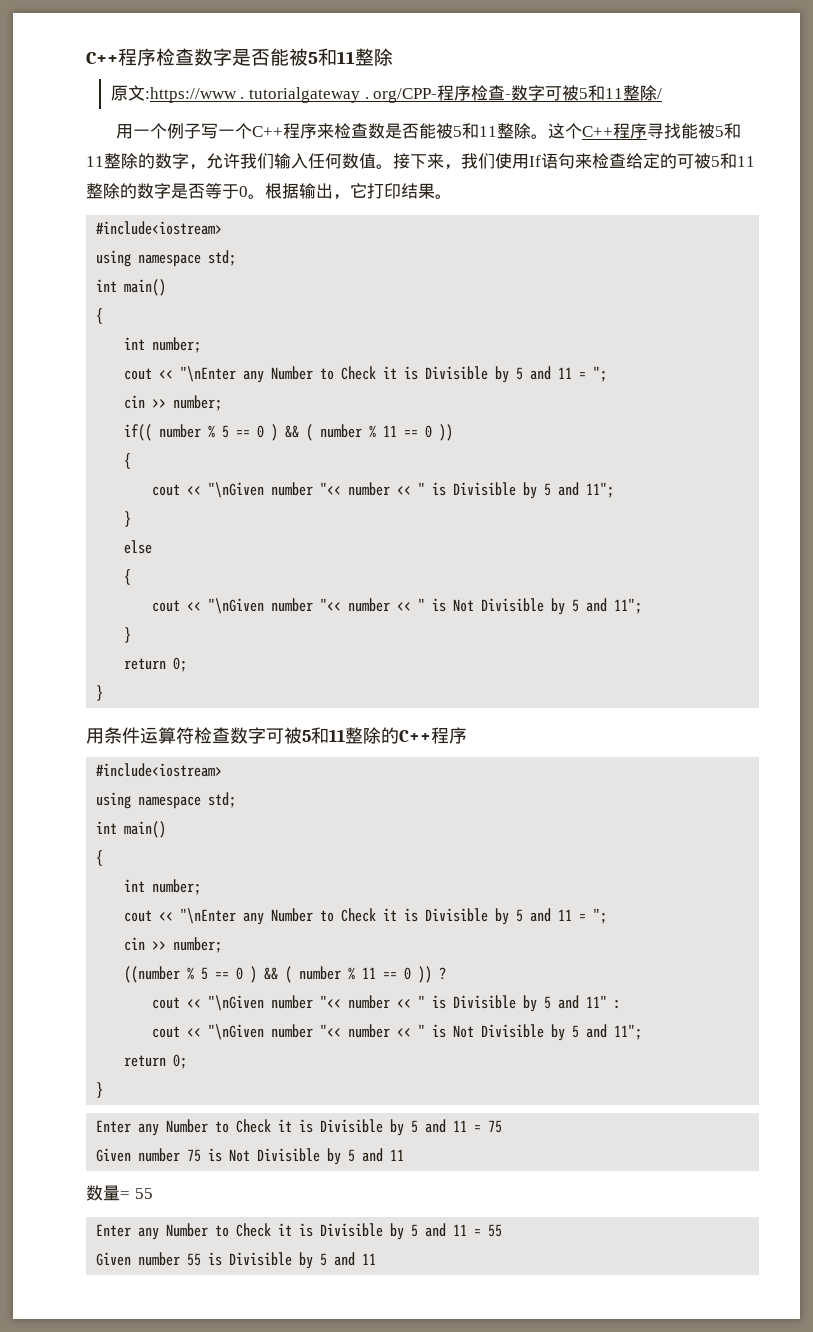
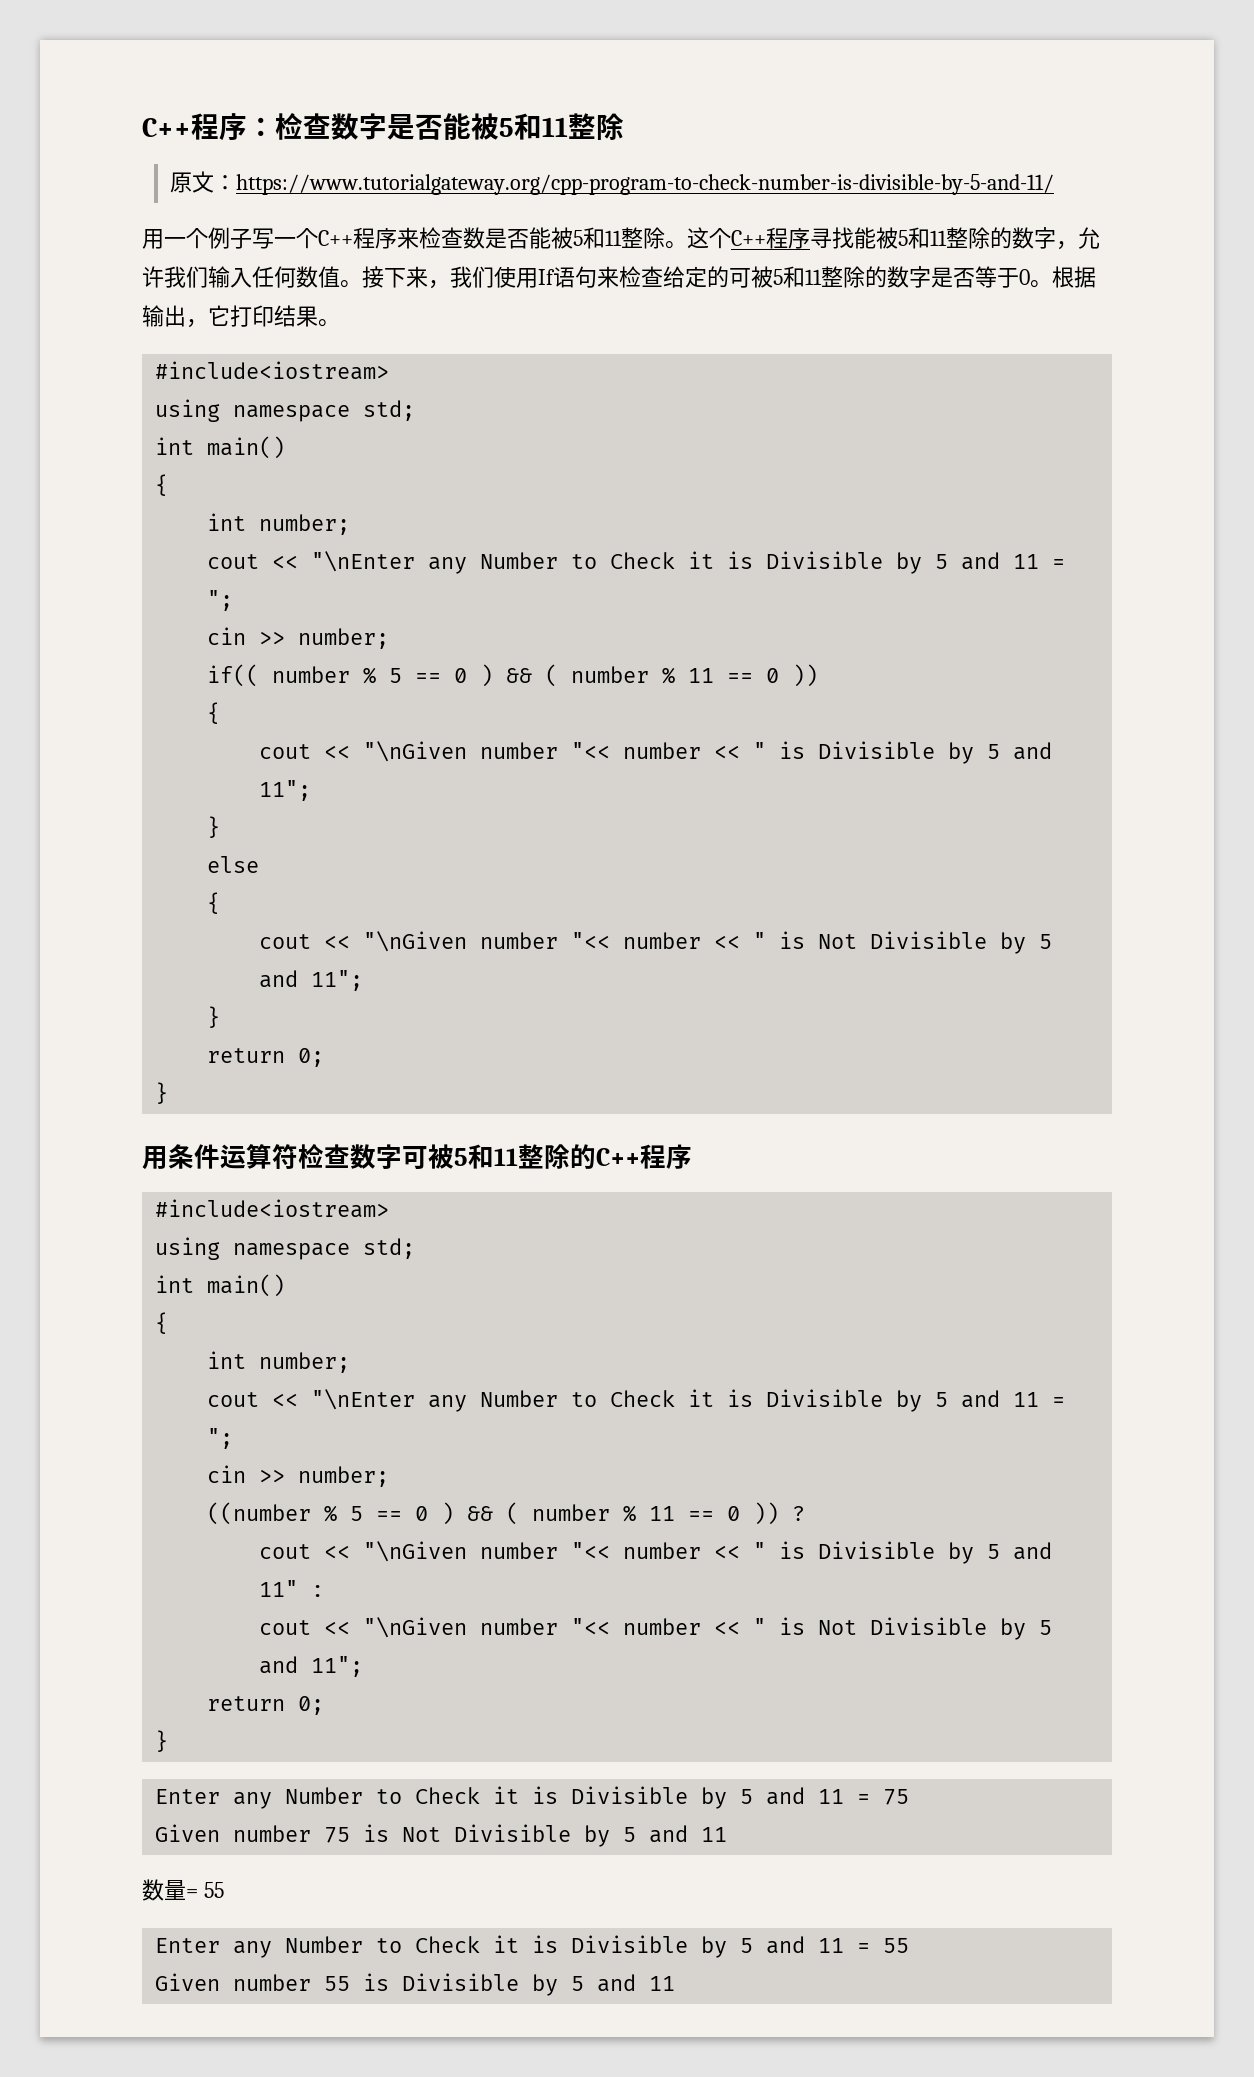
[86,48,156,66] C++程序 -> [142,113,275,141] C++程序：
[144,85,663,103] :https://www . tutorialgateway . org/CPP-程序检查-数字可被5和11整除/ -> [213,174,1054,195] ：https://www.tutorialgateway.org/cpp-program-to-check-number-is-divisible-by-5-and-11/

